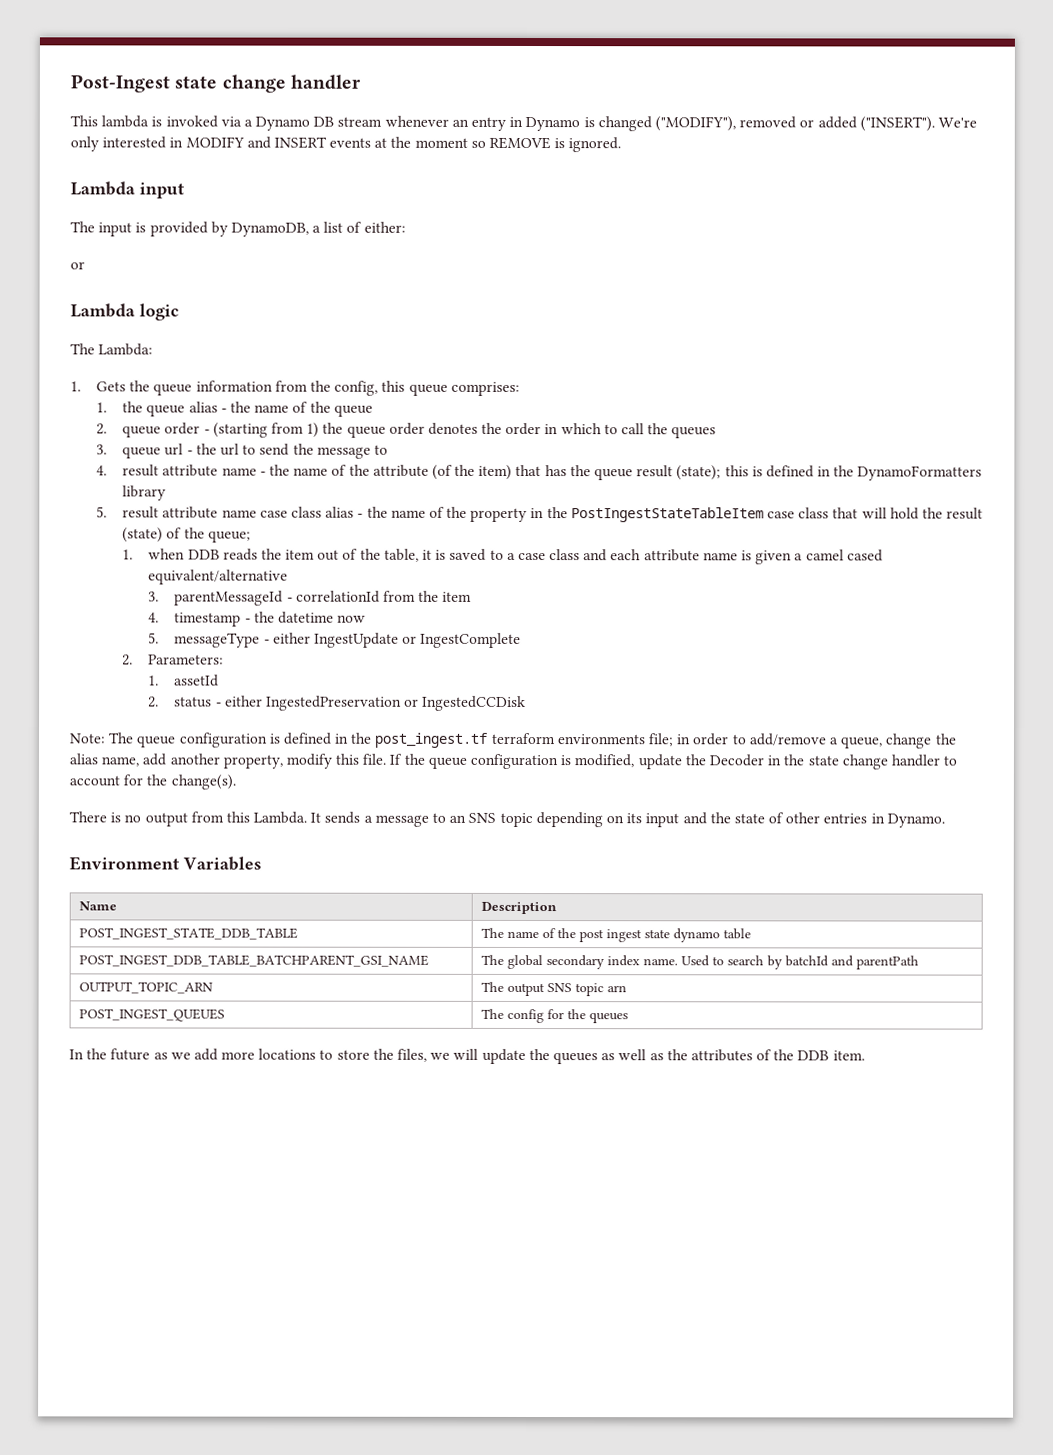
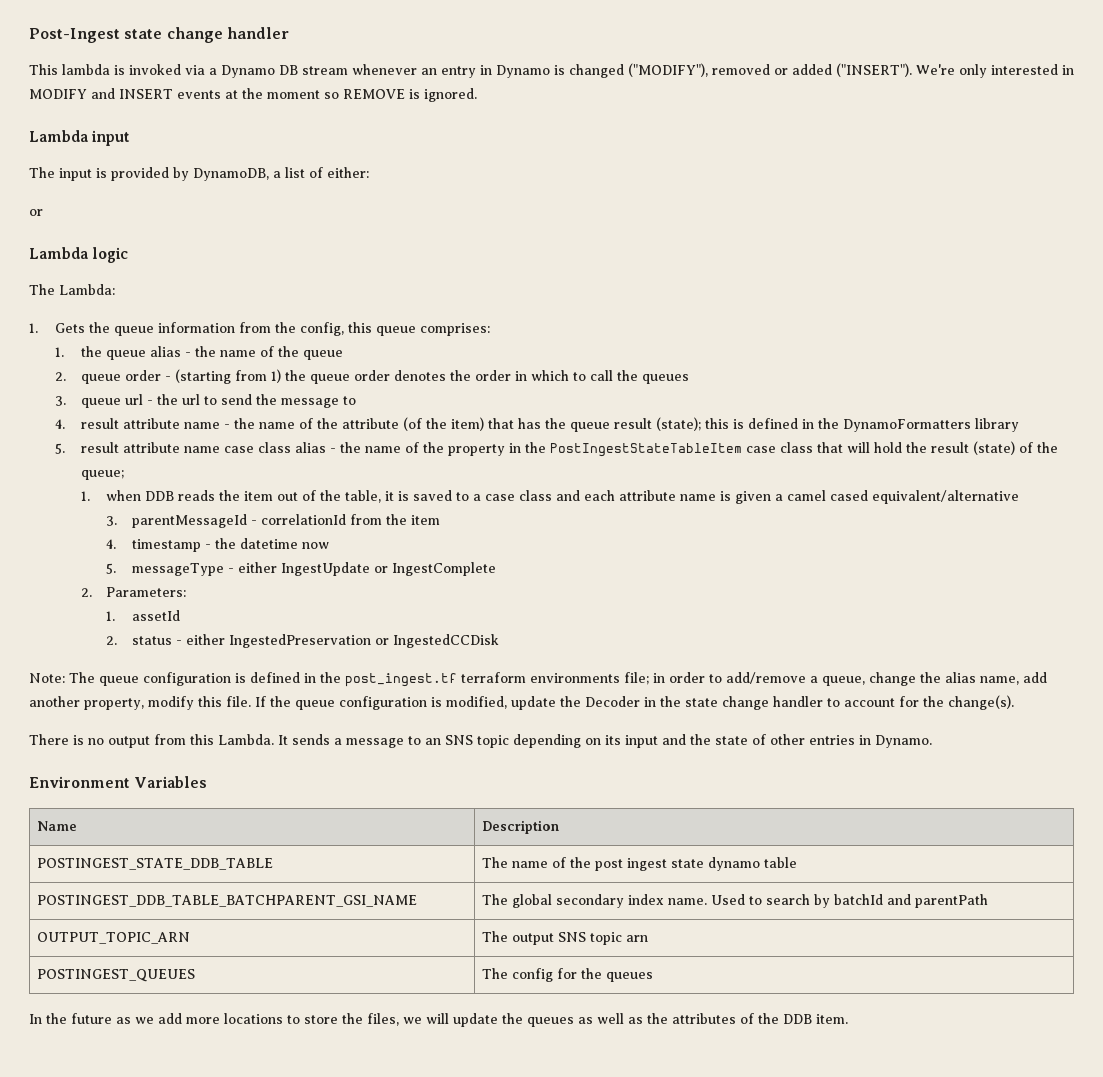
[79,927,299,940] POST_INGEST_STATE_DDB_TABLE -> [37,858,274,870] POSTINGEST_STATE_DDB_TABLE
[79,954,430,967] POST_INGEST_DDB_TABLE_BATCHPARENT_GSI_NAME -> [37,895,418,907] POSTINGEST_DDB_TABLE_BATCHPARENT_GSI_NAME
[79,1008,226,1022] POST_INGEST_QUEUES -> [37,969,196,982] POSTINGEST_QUEUES

